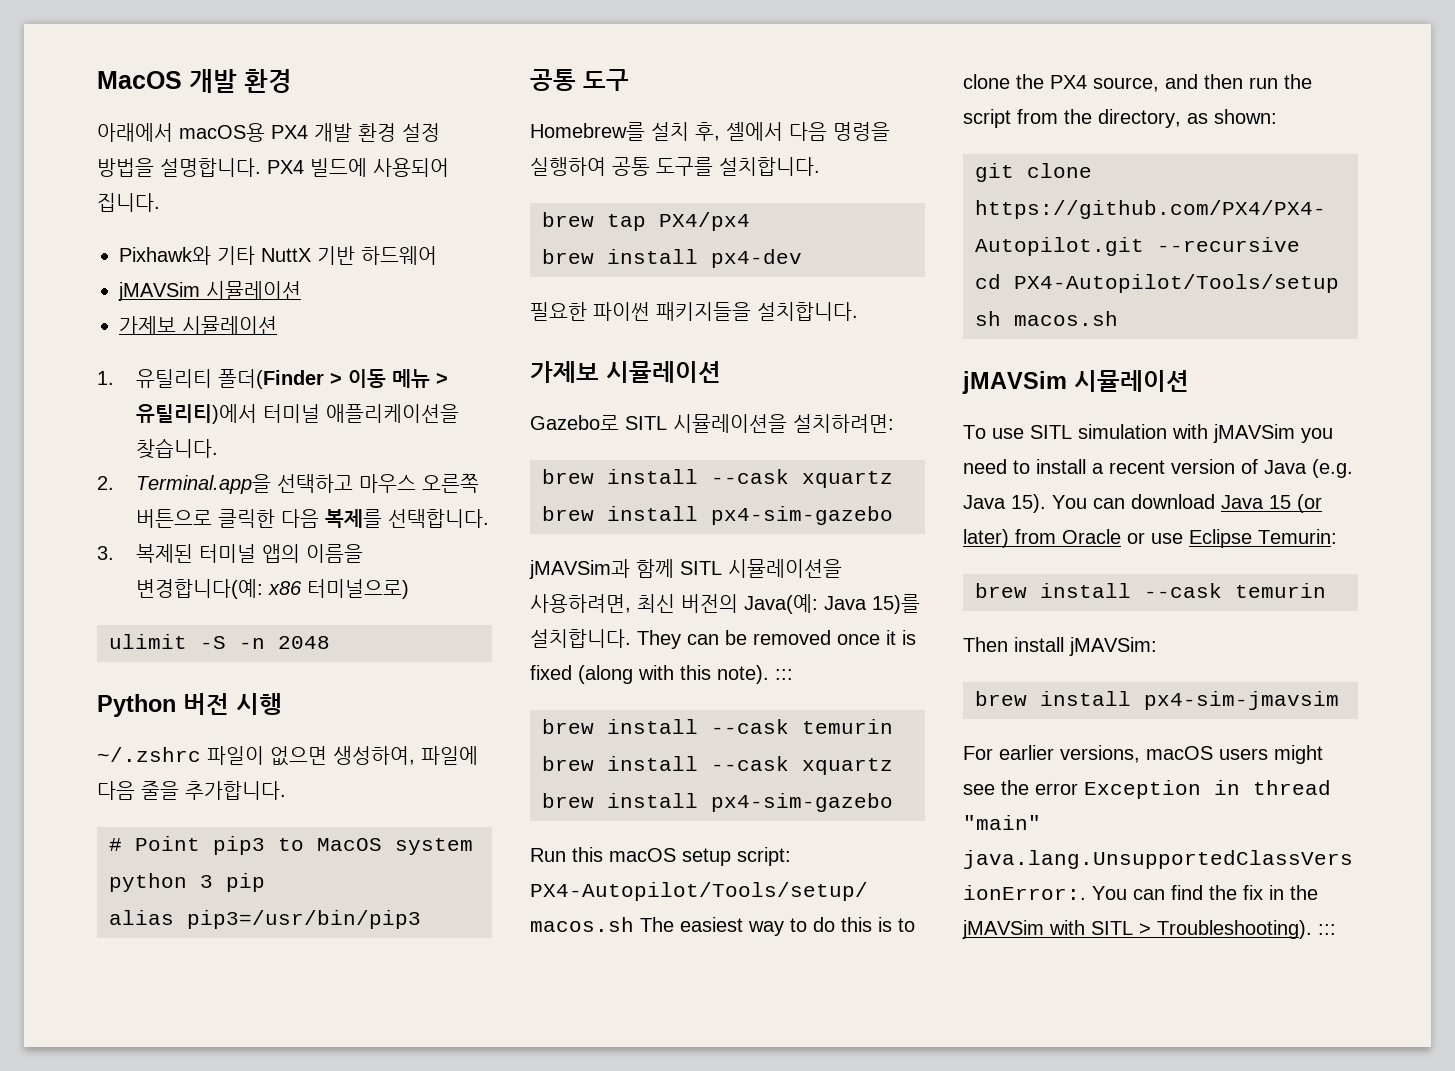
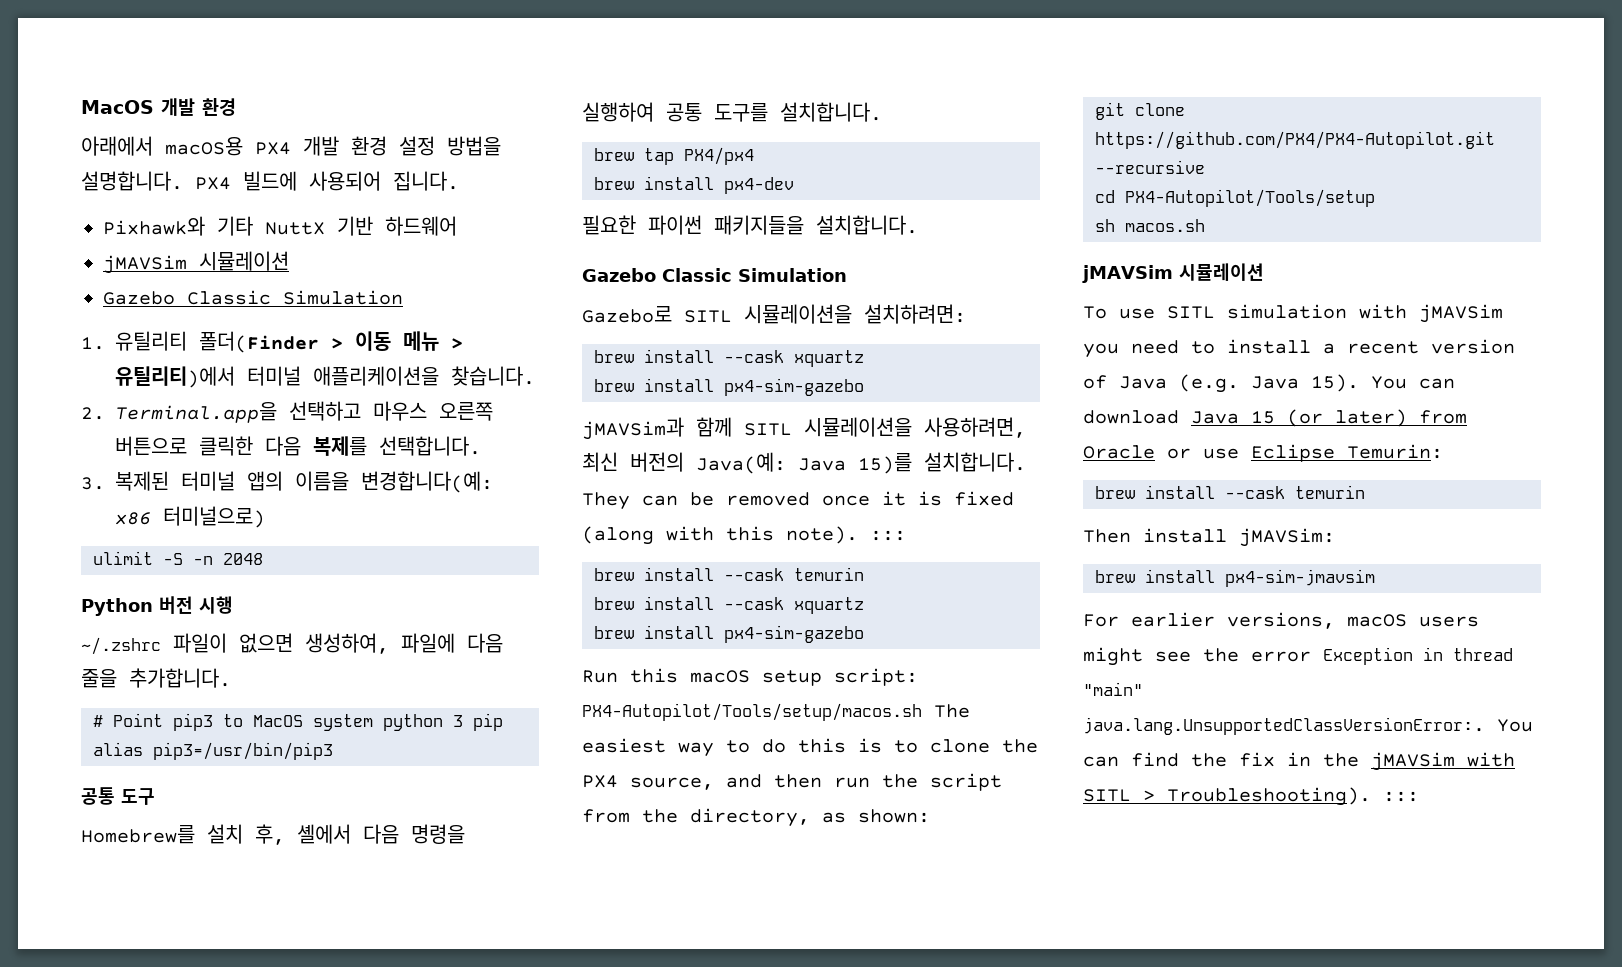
[119,316,277,335] 가제보 시뮬레이션 -> [103,290,403,305] Gazebo Classic Simulation
[530,361,721,383] 가제보 시뮬레이션 -> [582,268,847,282] Gazebo Classic Simulation

